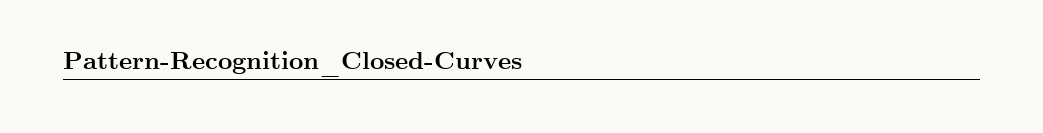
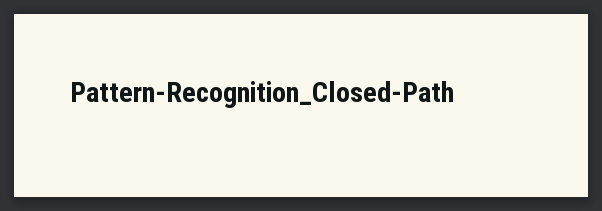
[63,51,522,77] Pattern-Recognition_Closed-Curves -> [70,81,454,108] Pattern-Recognition_Closed-Path

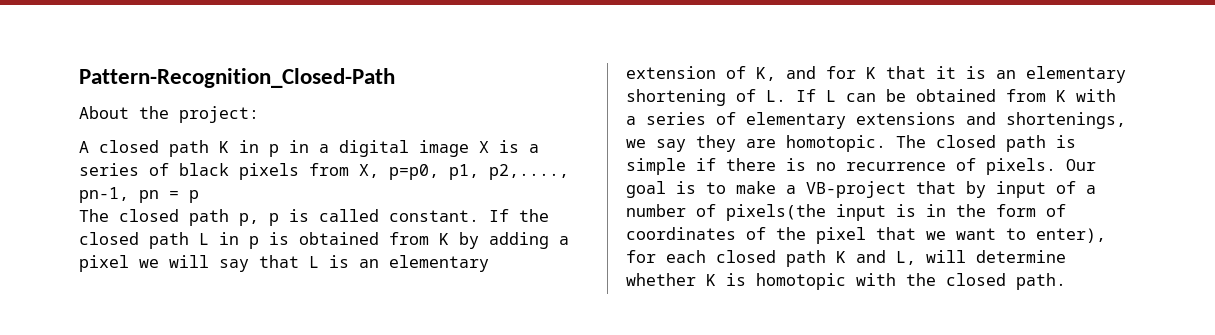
(454, 94) none -> [79,106,259,123] [79,140,539,157] [79,163,569,180] [79,187,199,203] [79,209,549,226] [79,232,569,249] [79,255,489,272] [626,66,1126,83] [626,89,1116,106] [626,112,1126,129] [626,135,1076,152] [626,158,1096,175] [626,181,1096,198] [626,204,1066,221] [626,227,1106,244] [626,250,1066,267] [626,273,1066,290] // About the project: // A closed path K in p in a digital image X is a series of black pixels from X, р=р0, р1, р2,...., рn-1, рn = р // The closed path p, p is called constant. If the closed path L in p is obtained from K by adding a pixel we will say that L is an elementary extension of K, and for K that it is an elementary shortening of L. If L can be obtained from K with a series of elementary extensions and shortenings, we say they are homotopic. The closed path is simple if there is no recurrence of pixels. Our goal is to make a VB-project that by input of a number of pixels(the input is in the form of coordinates of the pixel that we want to enter), for each closed path K and L, will determine whether K is homotopic with the closed path.

